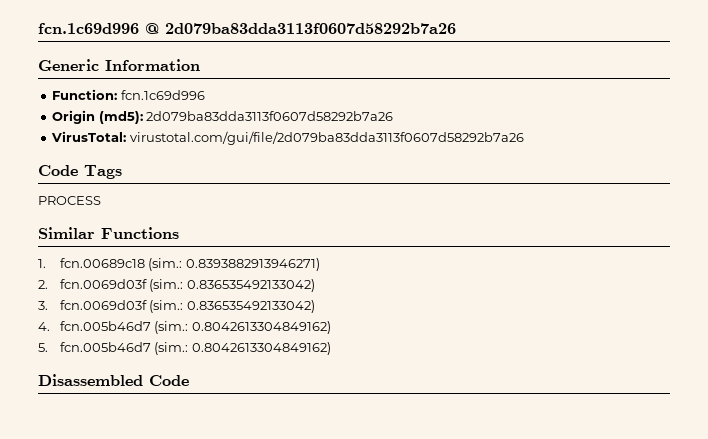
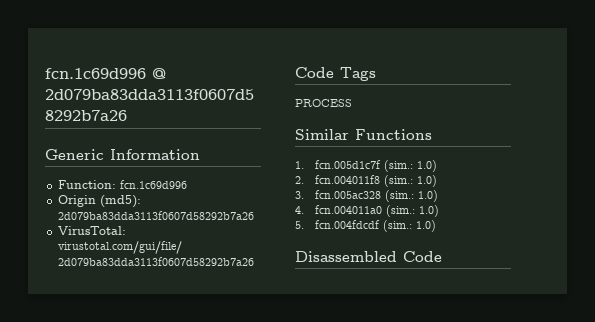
[59,258,320,271] [38,279,315,292] [38,300,315,313] [38,321,331,334] [38,342,331,355] fcn.00689c18 (sim.: 0.8393882913946271) // 2. fcn.0069d03f (sim.: 0.836535492133042) // 3. fcn.0069d03f (sim.: 0.836535492133042) // 4. fcn.005b46d7 (sim.: 0.8042613304849162) // 5. fcn.005b46d7 (sim.: 0.8042613304849162) -> [315,160,438,172] [295,175,438,187] [295,190,439,202] [295,205,440,217] [295,220,437,232] fcn.005d1c7f (sim.: 1.0) // 2. fcn.004011f8 (sim.: 1.0) // 3. fcn.005ac328 (sim.: 1.0) // 4. fcn.004011a0 (sim.: 1.0) // 5. fcn.004fdcdf (sim.: 1.0)

